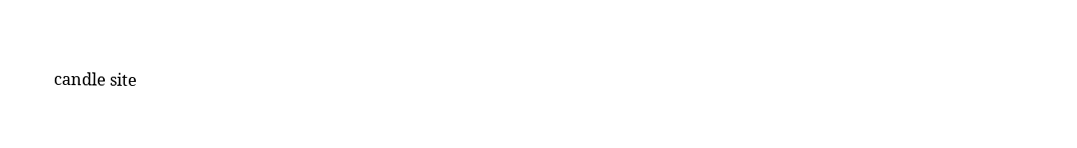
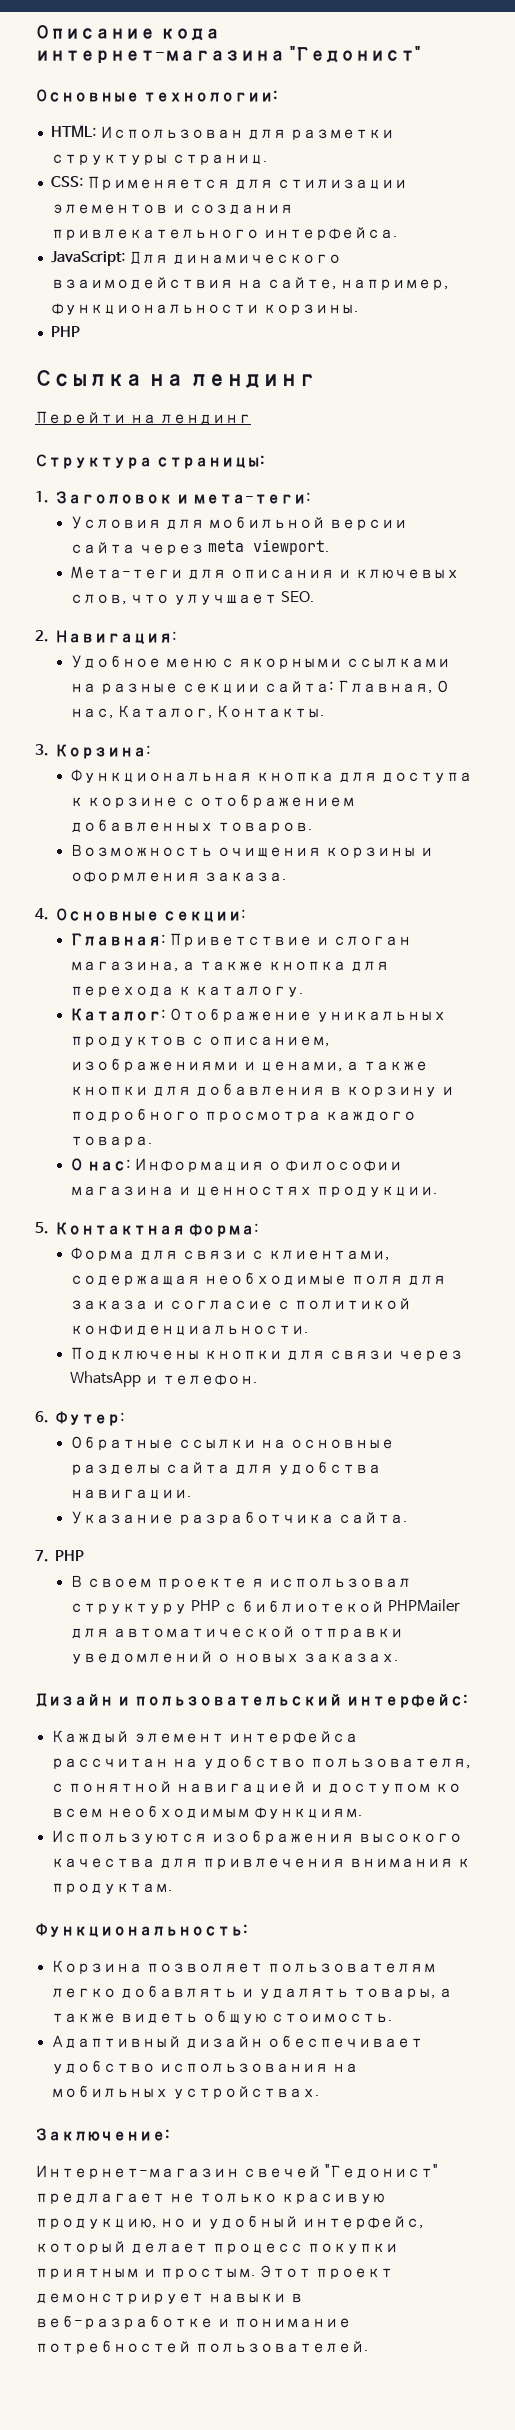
[53,71,138,87] candle site -> [35,25,220,41] [35,46,420,63] [35,89,277,102] [50,125,394,140] [50,154,267,165] [50,176,407,190] [50,204,293,215] [50,227,397,240] [50,251,341,266] [50,277,448,290] [50,303,358,315] [50,326,80,337] [35,370,316,388] [35,411,251,425] [35,454,264,469] [35,491,311,504] [70,516,407,530] [70,539,329,555] [70,566,459,580] [70,591,314,605] [35,630,177,645] [70,655,450,669] [70,680,449,694] [70,705,324,719] [35,744,151,759] [70,769,472,783] [70,794,355,808] [70,819,313,833] [70,844,433,858] [70,871,287,883] [35,908,246,923] [70,933,411,947] [70,961,389,972] [70,986,303,997] [70,1008,446,1022] [70,1036,329,1047] [70,1058,428,1072] [70,1083,454,1097] [70,1108,416,1122] [70,1136,153,1147] [70,1158,402,1172] [70,1186,437,1197] [35,1222,259,1237] [70,1247,389,1261] [70,1272,446,1286] [70,1298,411,1310] [70,1324,309,1336] [70,1347,463,1361] [70,1371,257,1387] [35,1411,125,1426] [70,1436,394,1450] [70,1461,381,1475] [70,1489,192,1500] [70,1511,407,1525] [35,1550,85,1562] [70,1575,411,1589] [70,1599,460,1614] [70,1626,403,1639] [70,1651,398,1664] [35,1693,467,1708] [50,1730,358,1744] [50,1755,470,1769] [50,1781,461,1794] [50,1805,362,1819] [50,1830,462,1844] [50,1858,470,1869] [50,1883,172,1894] [35,1923,247,1938] [50,1960,436,1974] [50,1985,452,1999] [50,2010,392,2024] [50,2035,423,2049] [50,2060,358,2074] [50,2085,319,2099] [35,2128,169,2141] [35,2164,437,2179] [35,2193,385,2204] [35,2215,423,2229] [35,2241,398,2254] [35,2265,393,2279] [35,2293,303,2304] [35,2315,351,2329] [35,2340,368,2354] Описание кода интернет-магазина "Гедонист" // Основные технологии: // HTML: Использован для разметки структуры страниц. // CSS: Применяется для стилизации элементов и создания привлекательного интерфейса. // JavaScript: Для динамического взаимодействия на сайте, например, функциональности корзины. // PHP // Ссылка на лендинг // Перейти на лендинг // Структура страницы: // 1. Заголовок и мета-теги: // Условия для мобильной версии сайта через meta viewport. // Мета-теги для описания и ключевых слов, что улучшает SEO. // 2. Навигация: // Удобное меню с якорными ссылками на разные секции сайта: Главная, О нас, Каталог, Контакты. // 3. Корзина: // Функциональная кнопка для доступа к корзине с отображением добавленных товаров. // Возможность очищения корзины и оформления заказа. // 4. Основные секции: // Главная: Приветствие и слоган магазина, а также кнопка для перехода к каталогу. // Каталог: Отображение уникальных продуктов с описанием, изображениями и ценами, а также кнопки для добавления в корзину и подробного просмотра каждого товара. // О нас: Информация о философии магазина и ценностях продукции. // 5. Контактная форма: // Форма для связи с клиентами, содержащая необходимые поля для заказа и согласие с политикой конфиденциальности. // Подключены кнопки для связи через WhatsApp и телефон. // 6. Футер: // Обратные ссылки на основные разделы сайта для удобства навигации. // Указание разработчика сайта. // 7. PHP // В своем проекте я использовал структуру PHP с библиотекой PHPMailer для автоматической отправки уведомлений о новых заказах. // Дизайн и пользовательский интерфейс: // Каждый элемент интерфейса рассчитан на удобство пользователя, с понятной навигацией и доступом ко всем необходимым функциям. // Используются изображения высокого качества для привлечения внимания к продуктам. // Функциональность: // Корзина позволяет пользователям легко добавлять и удалять товары, а также видеть общую стоимость. // Адаптивный дизайн обеспечивает удобство использования на мобильных устройствах. // Заключение: // Интернет-магазин свечей "Гедонист" предлагает не только красивую продукцию, но и удобный интерфейс, который делает процесс покупки приятным и простым. Этот проект демонстрирует навыки в веб-разработке и понимание потребностей пользователей.

